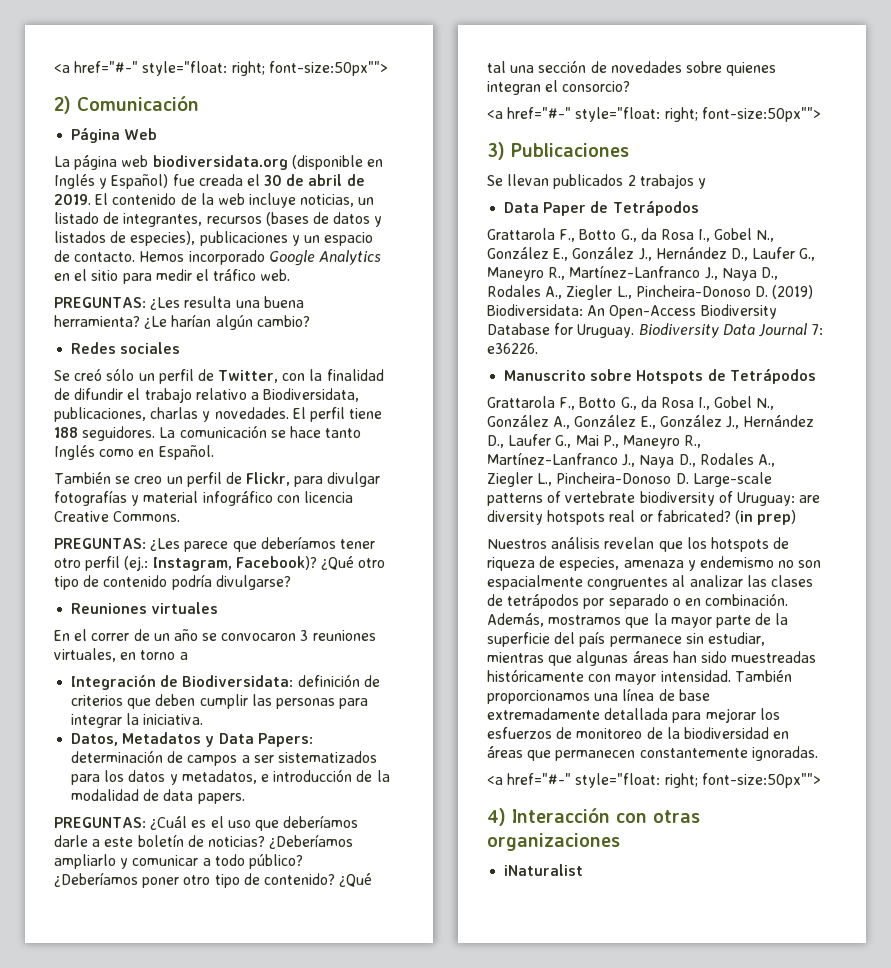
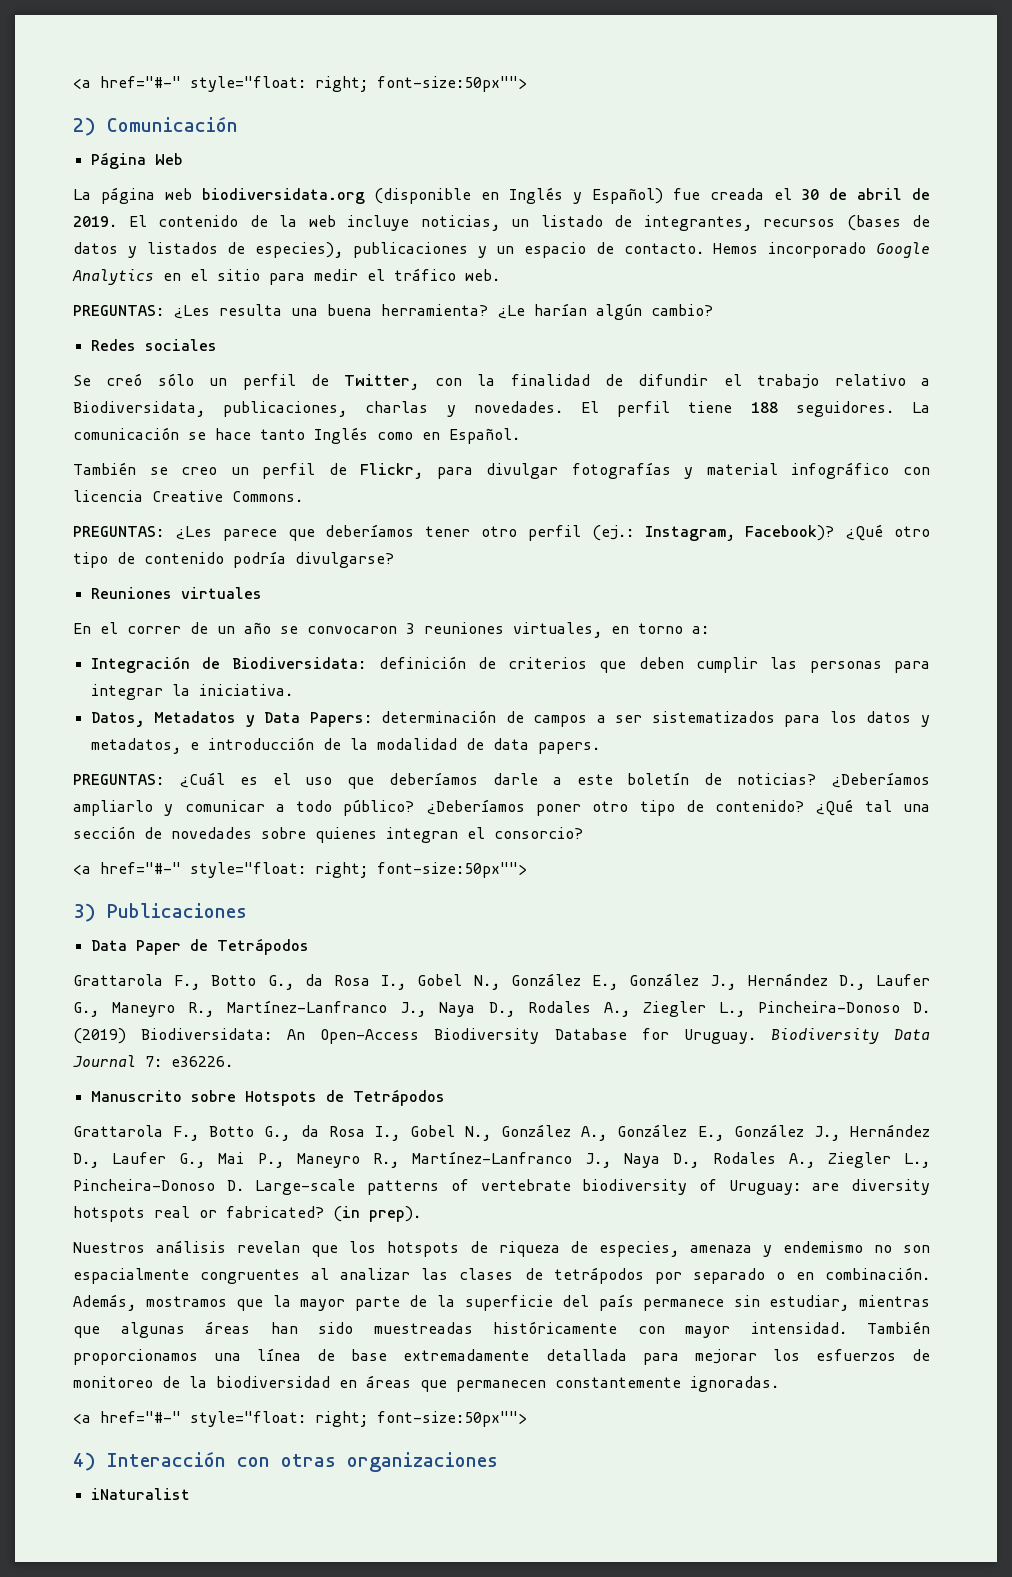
[179,652,188,660] a -> [692,626,709,634] a:
[487,174,706,189] // Se llevan publicados 2 trabajos y -> (247, 910) none
[757,510,797,525] prep) -> [369,1206,421,1222] prep).

